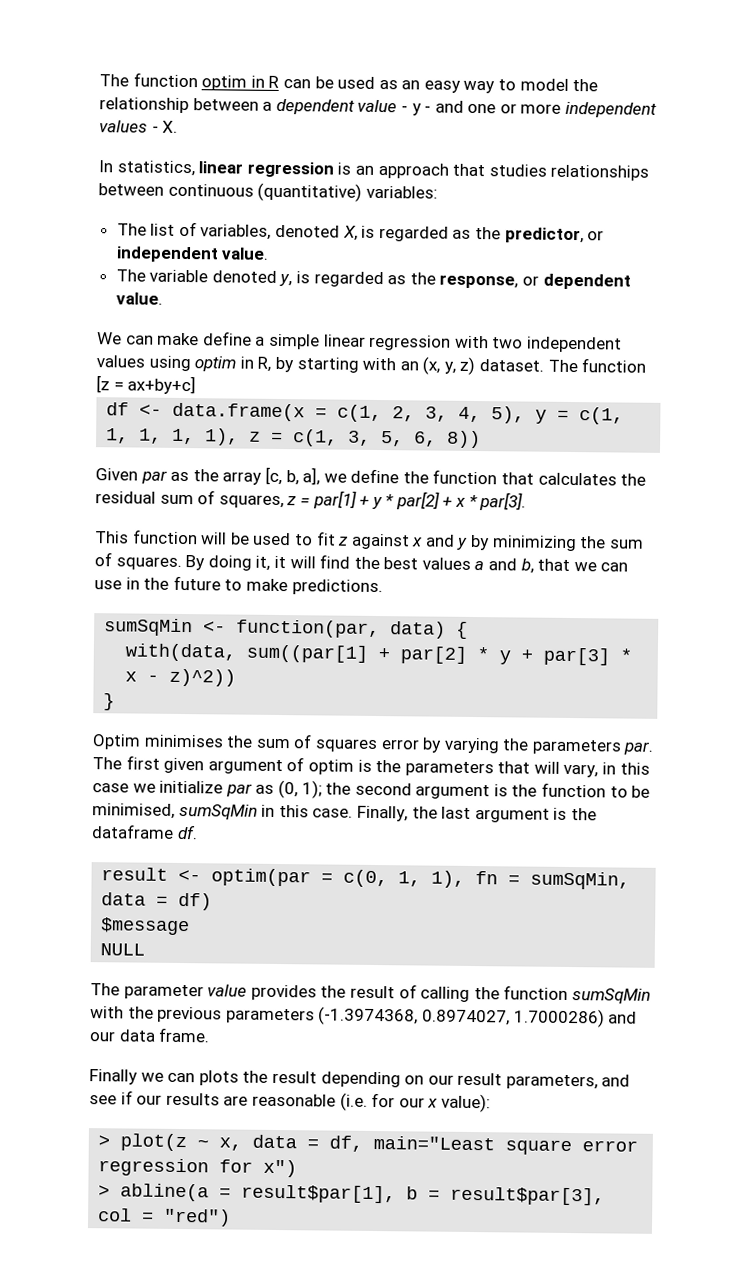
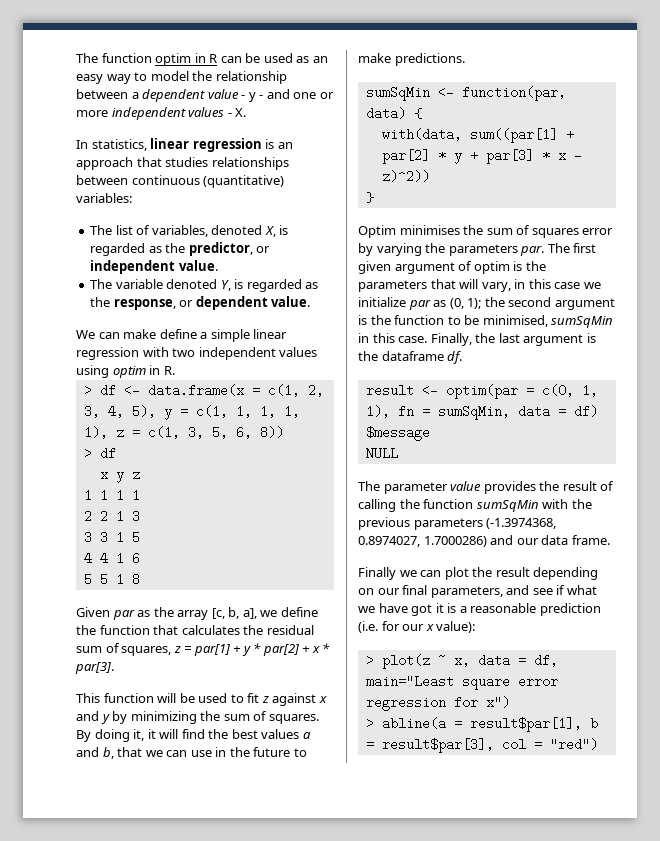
[279,273,293,287] y, -> [220,280,231,291] Y,
[257,356,647,376] [96,375,197,395] R, by starting with an (x, y, z) dataset. The function [z = ax+by+c] // -> [163,366,175,375] [83,384,92,397] R. // >
(482, 439) none -> [83,447,116,460] [99,472,140,483] [83,489,140,502] [83,510,140,523] [83,531,140,544] [83,552,140,565] [83,573,140,586] // > df // x y z // 1 1 1 1 // 2 2 1 3 // 3 3 1 5 // 4 4 1 6 // 5 5 1 8
[198,1070,239,1086] plots -> [444,567,469,580] plot
[457,1072,503,1086] result -> [402,585,428,595] final
[136,1092,336,1107] our results are reasonable -> [566,585,597,595] [358,603,601,616] what we have got it is a reasonable prediction

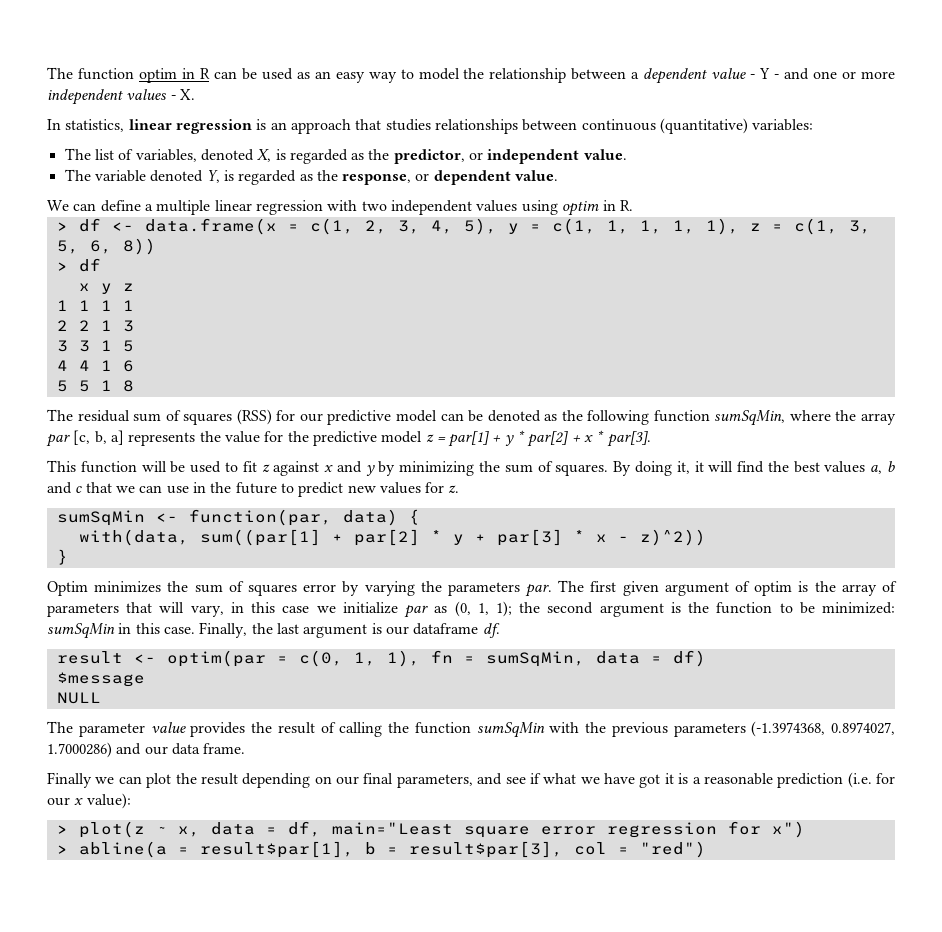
[248,92,256,102] y -> [759,68,771,79] Y
[123,329,157,339] make -> (97, 207) none
[210,329,250,342] simple -> [156,200,211,215] multiple
[76,607,318,620] [76,625,314,635] [76,643,172,656] Given par as the array [c, b, a], we define the function that calculates the residual sum of squares, -> [47,409,896,426] [46,430,423,447] The residual sum of squares (RSS) for our predictive model can be denoted as the following function sumSqMin, where the array par [c, b, a] represents the value for the predictive model
[302,732,311,739] [76,747,114,759] a and b, -> [870,461,896,474] [47,482,83,494] a, b and c
[358,53,465,66] make predictions. -> [298,482,460,497] predict new values for z.
[399,225,460,235] minimises -> [94,581,162,593] minimizes
(546, 266) none -> [841,581,897,596] array of
(464, 303) none -> [477,603,489,615] 1,
[482,315,548,327] minimised, -> [822,602,896,614] minimized:
[358,351,378,361] the -> [385,626,409,635] our

